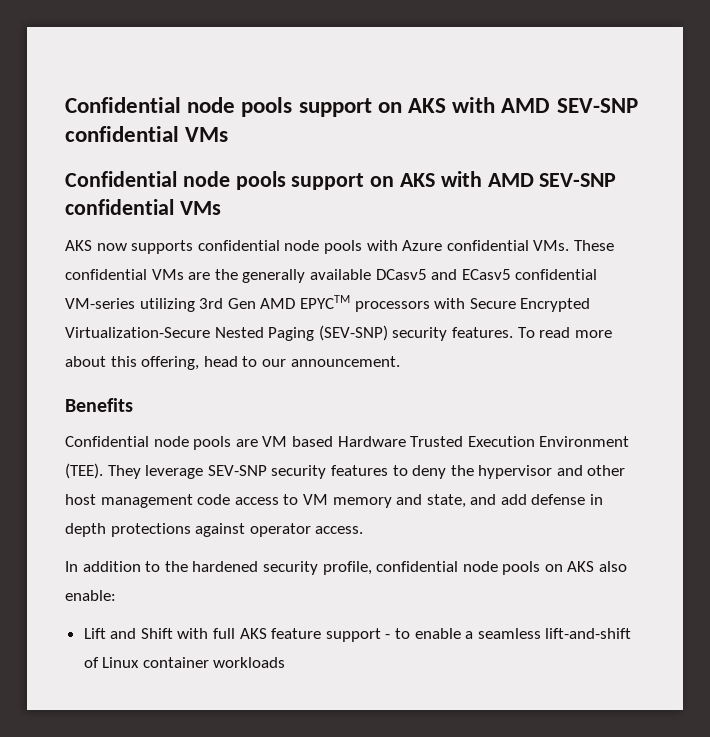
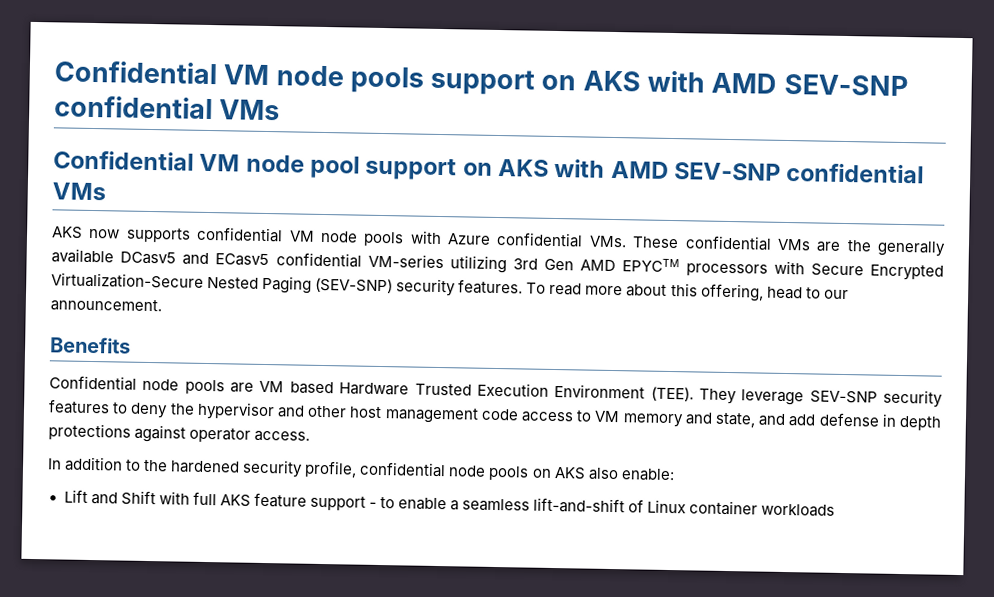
[65,97,181,113] Confidential -> [54,60,270,86] Confidential VM
[182,171,286,190] node pools -> [199,153,361,179] VM node pool
(280, 245) none -> [288,230,315,242] VM

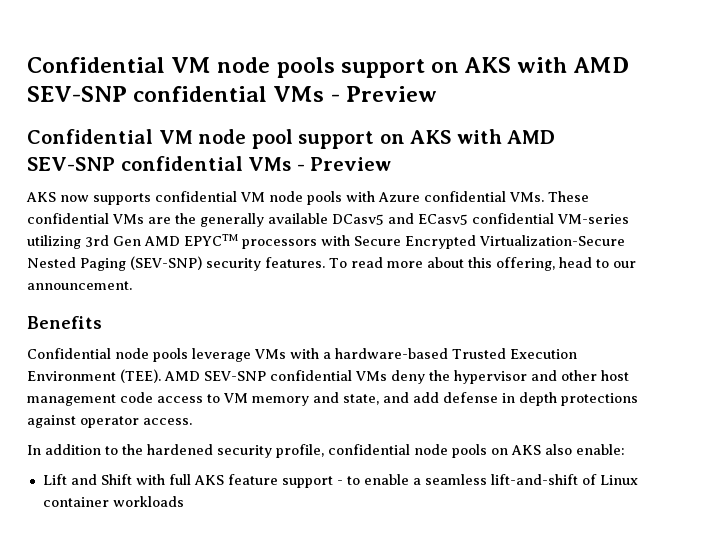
(281, 110) none -> [330,86,437,102] - Preview
(106, 191) none -> [296,157,392,171] - Preview
[230,380,944,408] [48,399,129,415] are VM based Hardware Trusted Execution Environment (TEE). They leverage SEV-SNP security features to -> [192,348,577,362] [27,369,387,383] leverage VMs with a hardware-based Trusted Execution Environment (TEE). AMD SEV-SNP confidential VMs

